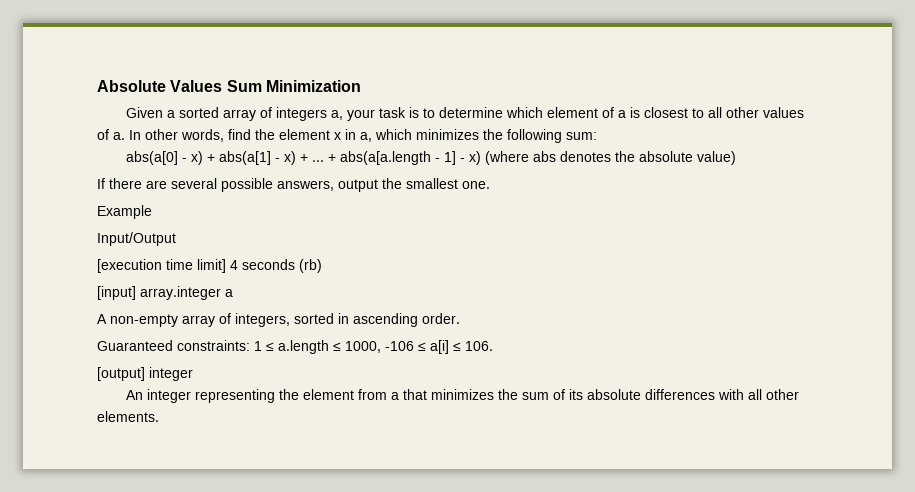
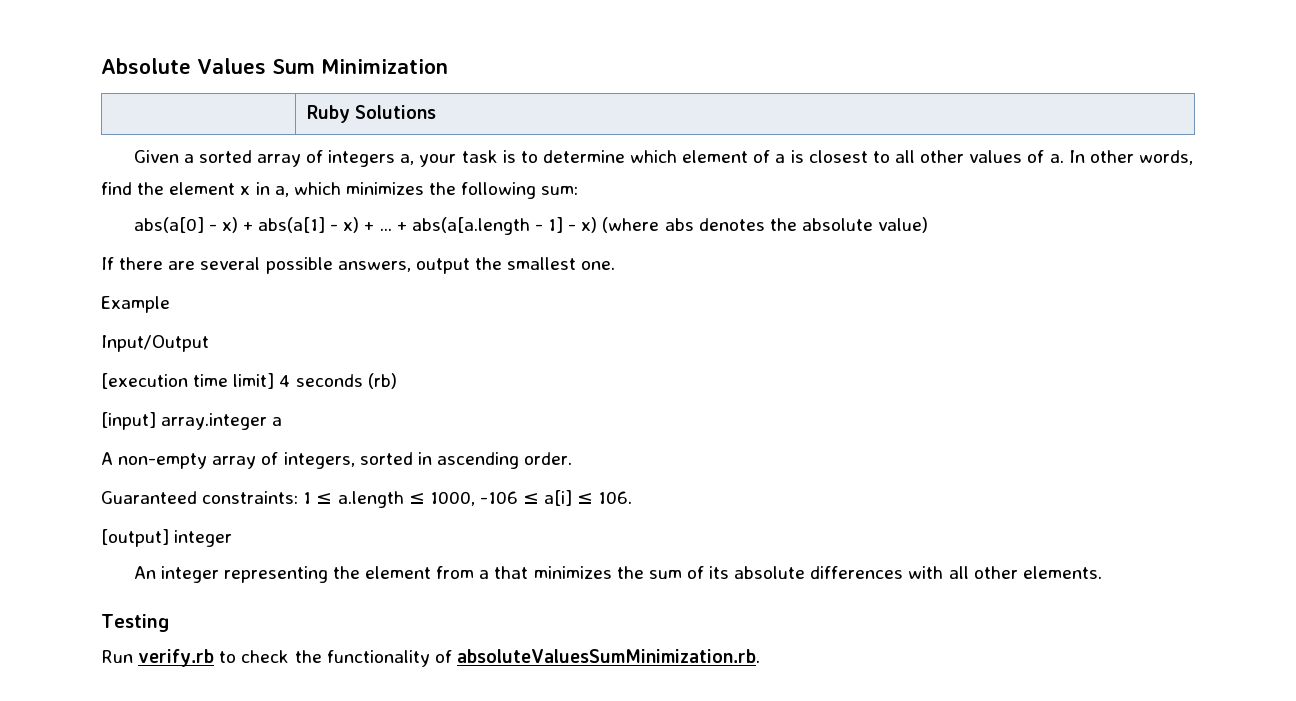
(361, 86) none -> [307,105,437,123] // | Ruby Solutions
(159, 416) none -> [101,614,169,632] [101,649,760,667] // Testing // Run verify.rb to check the functionality of absoluteValuesSumMinimization.rb.

